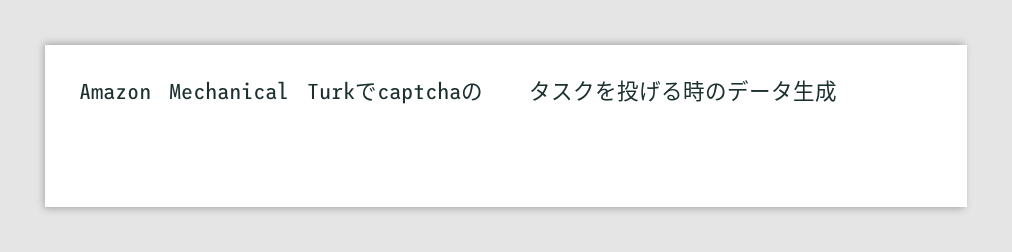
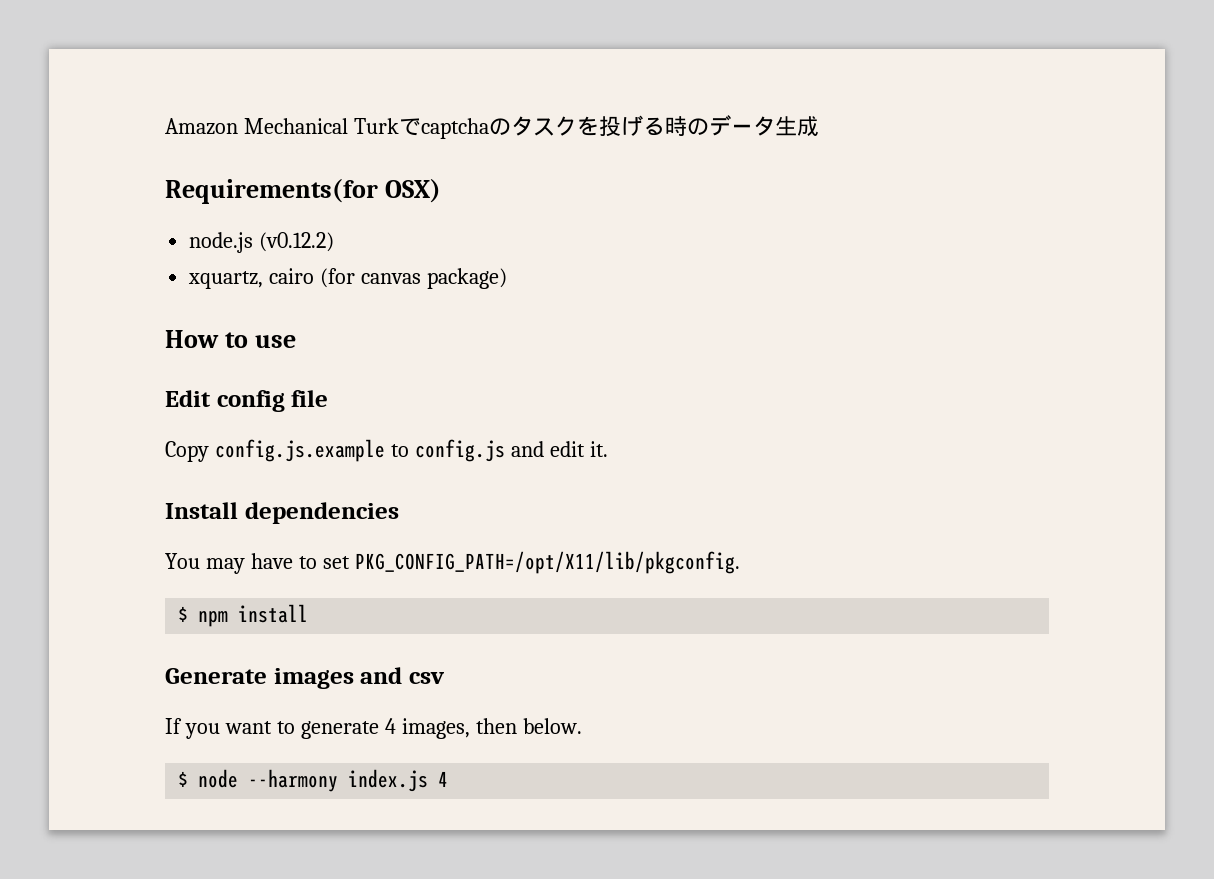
(837, 91) none -> [165,179,441,204] [189,232,335,253] [188,268,507,289] [165,330,296,348] [165,390,329,412] [165,439,608,462] [165,502,399,524] [165,551,740,574] [178,604,309,627] [165,667,445,689] [165,718,582,739] [178,769,449,792] // Requirements(for OSX) // node.js (v0.12.2) // xquartz, cairo (for canvas package) // How to use // Edit config file // Copy config.js.example to config.js and edit it. // Install dependencies // You may have to set PKG_CONFIG_PATH=/opt/X11/lib/pkgconfig. // $ npm install // Generate images and csv // If you want to generate 4 images, then below. // $ node --harmony index.js 4

